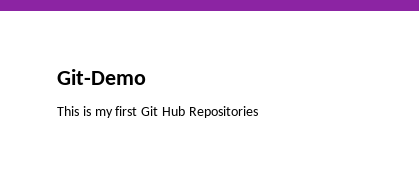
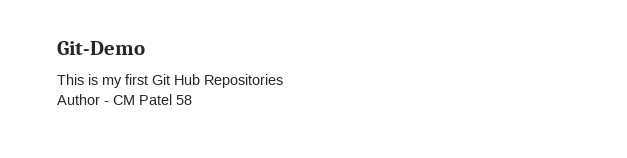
(258, 112) none -> [57,94,192,105] // Author - CM Patel 58

